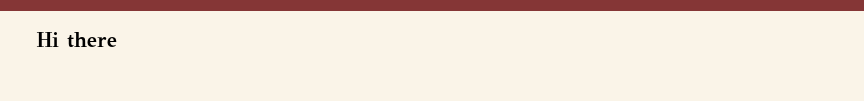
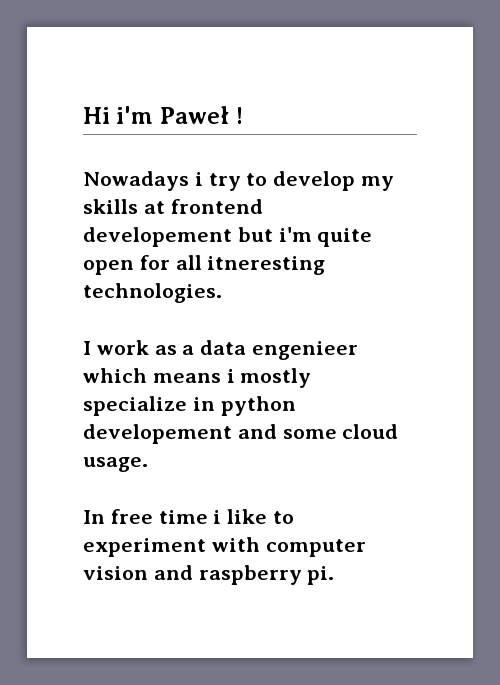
[67,32,117,48] there -> [116,106,244,124] [83,171,395,191] [83,199,263,214] [83,227,373,247] [83,255,326,275] [83,283,222,303] [83,340,359,360] [83,368,312,388] [83,396,296,416] [83,424,399,444] [83,457,148,472] [83,509,295,524] [83,537,366,557] [83,565,335,585] i'm Paweł ! // Nowadays i try to develop my skills at frontend developement but i'm quite open for all itneresting technologies. // I work as a data engenieer which means i mostly specialize in python developement and some cloud usage. // In free time i like to experiment with computer vision and raspberry pi.

